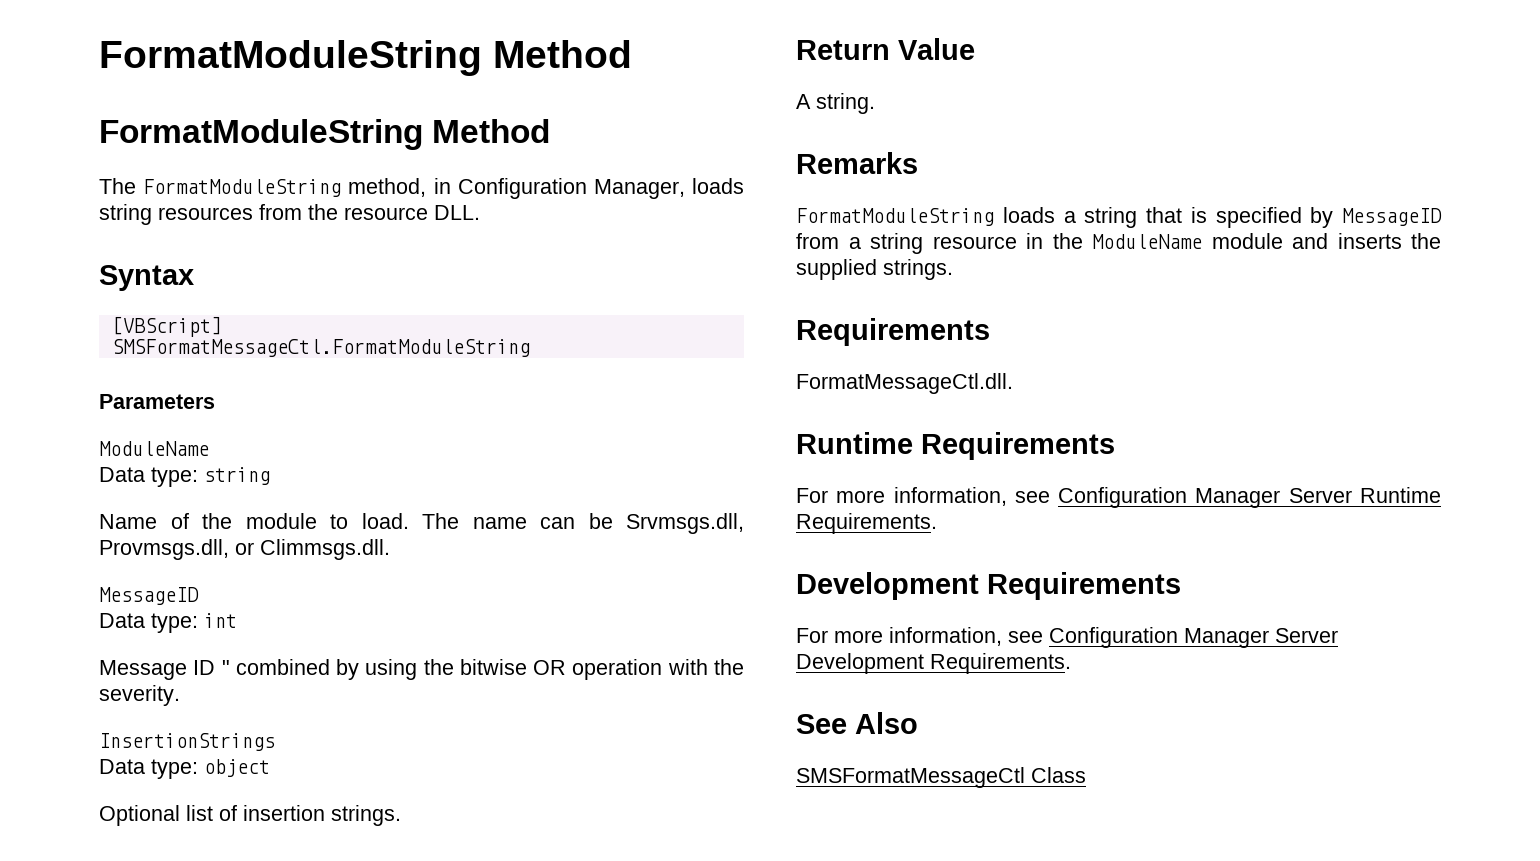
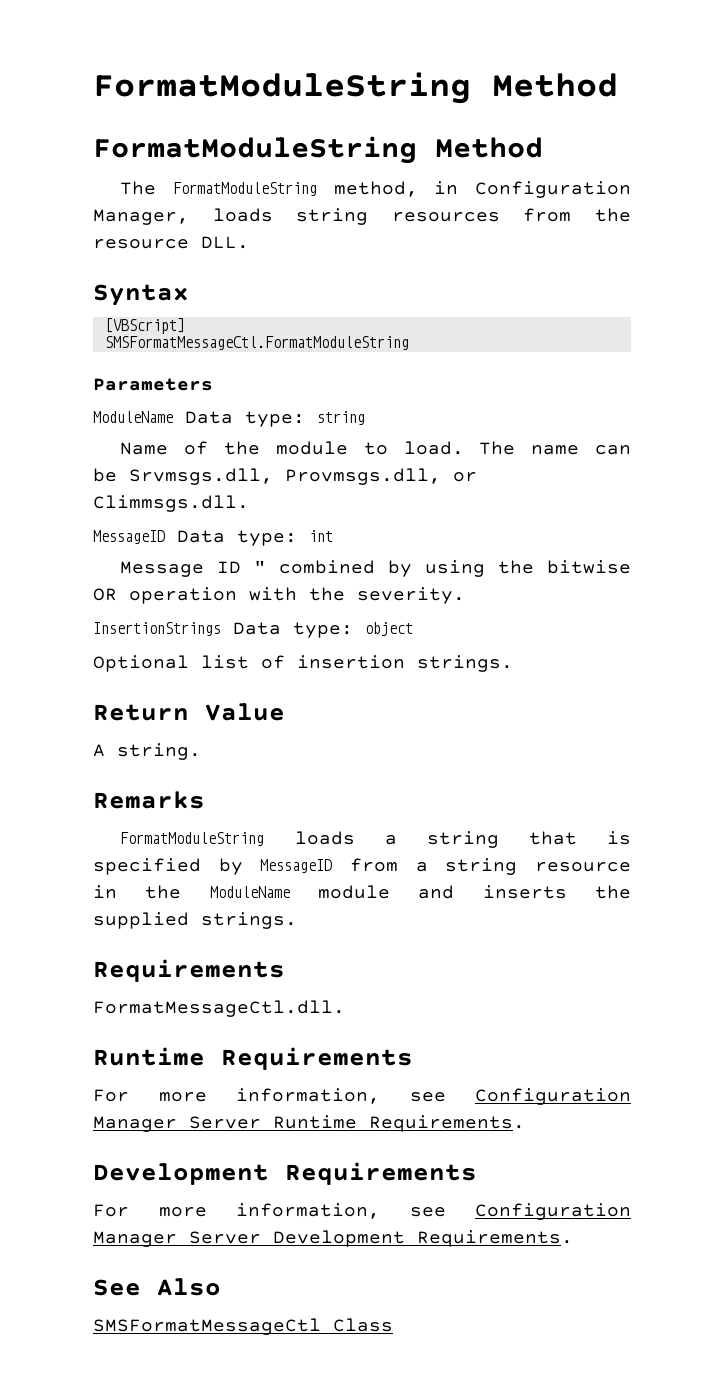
(209, 448) // -> (173, 417) none
(199, 596) // -> (165, 537) none
(275, 742) // -> (221, 629) none

